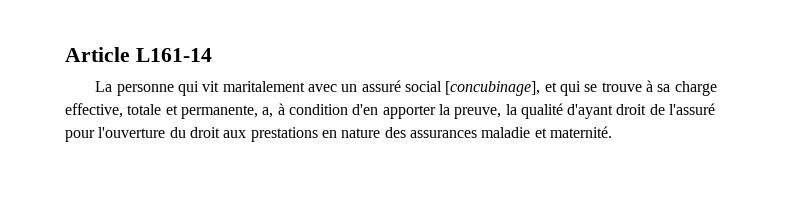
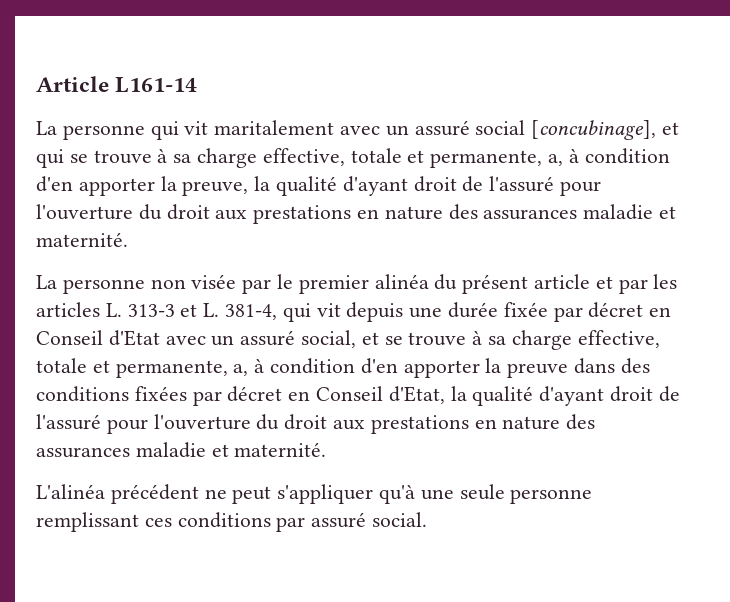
(612, 132) none -> [36,274,678,294] [36,302,672,322] [36,330,660,350] [36,358,650,378] [36,386,680,406] [36,414,596,434] [36,442,327,458] [36,484,593,504] [36,512,428,532] // La personne non visée par le premier alinéa du présent article et par les articles L. 313-3 et L. 381-4, qui vit depuis une durée fixée par décret en Conseil d'Etat avec un assuré social, et se trouve à sa charge effective, totale et permanente, a, à condition d'en apporter la preuve dans des conditions fixées par décret en Conseil d'Etat, la qualité d'ayant droit de l'assuré pour l'ouverture du droit aux prestations en nature des assurances maladie et maternité. // L'alinéa précédent ne peut s'appliquer qu'à une seule personne remplissant ces conditions par assuré social.

